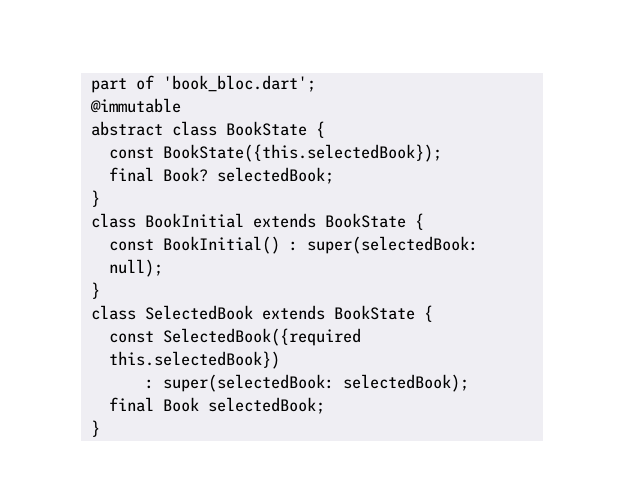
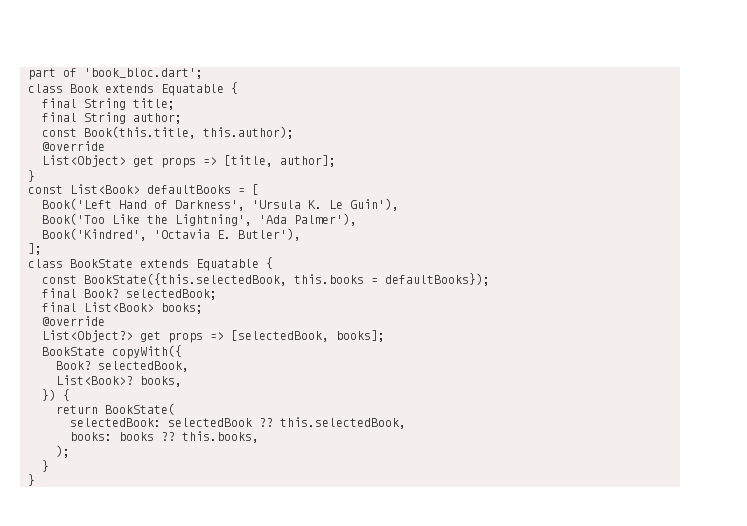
[89,98,181,113] [90,121,325,138] [108,144,442,162] [108,167,334,184] [90,190,100,207] [90,213,424,230] [108,236,478,254] [108,259,163,277] [90,282,100,299] [90,305,433,322] [108,328,361,346] [108,351,280,369] [144,374,469,392] [108,397,325,414] @immutable // abstract class BookState { // const BookState({this.selectedBook}); // final Book? selectedBook; // } // class BookInitial extends BookState { // const BookInitial() : super(selectedBook: null); // } // class SelectedBook extends BookState { // const SelectedBook({required this.selectedBook}) // : super(selectedBook: selectedBook); // final Book selectedBook; -> [28,82,239,96] [42,98,176,110] [42,112,183,124] [42,126,295,139] [42,141,106,151] [42,155,337,168] [28,170,36,182] [28,184,260,195] [42,198,400,211] [42,213,358,226] [42,228,302,241] [28,243,43,255] [28,257,274,271] [42,273,491,286] [42,288,218,300] [42,302,204,314] [42,316,106,326] [42,330,386,343] [42,345,183,359] [56,361,190,372] [56,375,183,387] [42,389,71,401] [56,403,176,415] [70,417,407,429] [70,431,260,443] [56,445,71,458] [42,460,50,472] class Book extends Equatable { // final String title; // final String author; // const Book(this.title, this.author); // @override // List<Object> get props => [title, author]; // } // const List<Book> defaultBooks = [ // Book('Left Hand of Darkness', 'Ursula K. Le Guin'), // Book('Too Like the Lightning', 'Ada Palmer'), // Book('Kindred', 'Octavia E. Butler'), // ]; // class BookState extends Equatable { // const BookState({this.selectedBook, this.books = defaultBooks}); // final Book? selectedBook; // final List<Book> books; // @override // List<Object?> get props => [selectedBook, books]; // BookState copyWith({ // Book? selectedBook, // List<Book>? books, // }) { // return BookState( // selectedBook: selectedBook ?? this.selectedBook, // books: books ?? this.books, // ); // }

